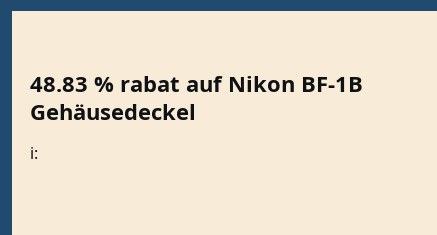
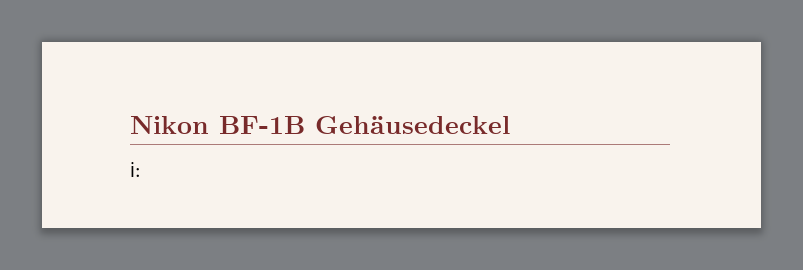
[30,76,223,92] 48.83 % rabat auf -> (130, 125) none

